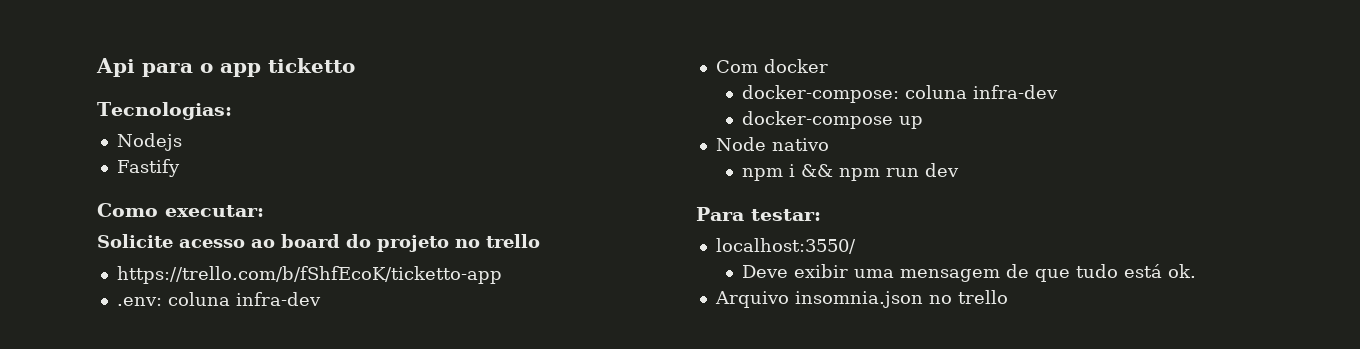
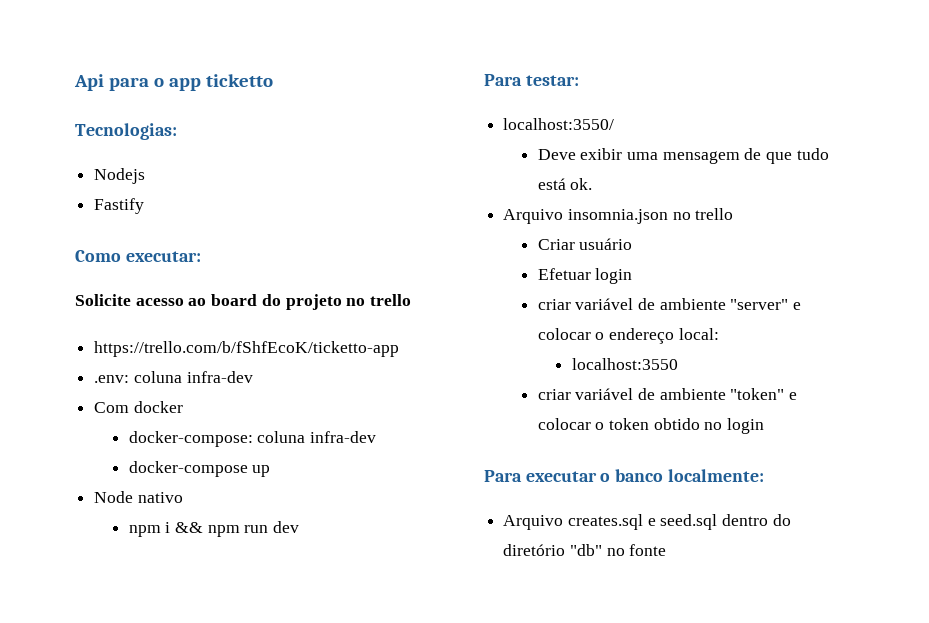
(1008, 297) none -> [537,238,633,250] [537,268,633,284] [537,298,802,310] [537,328,719,344] [571,358,678,370] [537,388,798,400] [537,418,765,434] [484,469,764,482] [503,514,791,530] [503,544,667,556] // Criar usuário // Efetuar login // criar variável de ambiente "server" e colocar o endereço local: // localhost:3550 // criar variável de ambiente "token" e colocar o token obtido no login // Para executar o banco localmente: // Arquivo creates.sql e seed.sql dentro do diretório "db" no fonte

